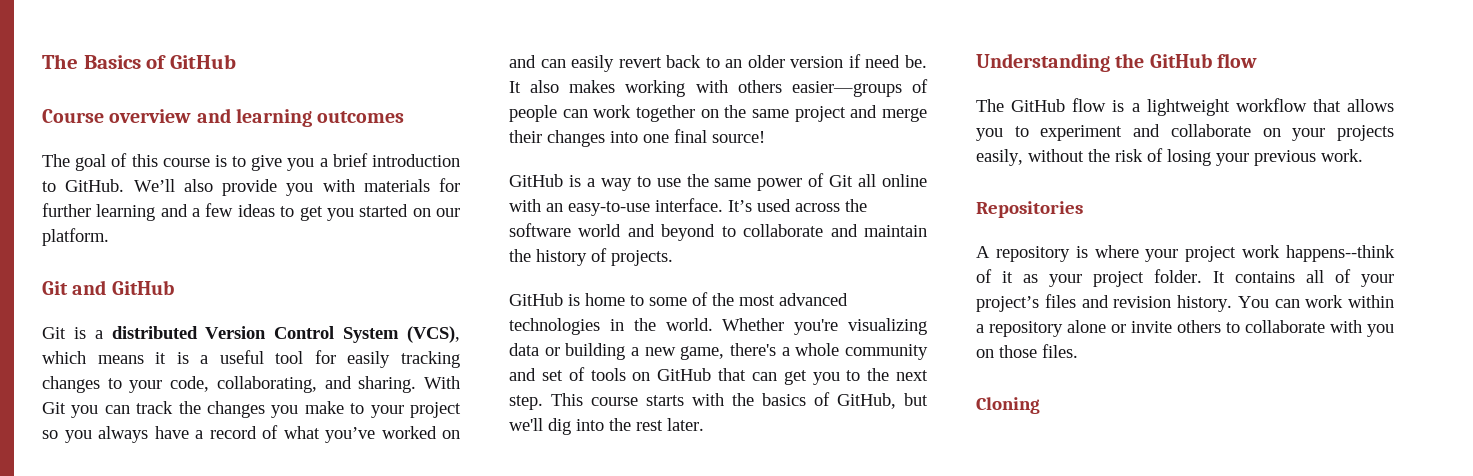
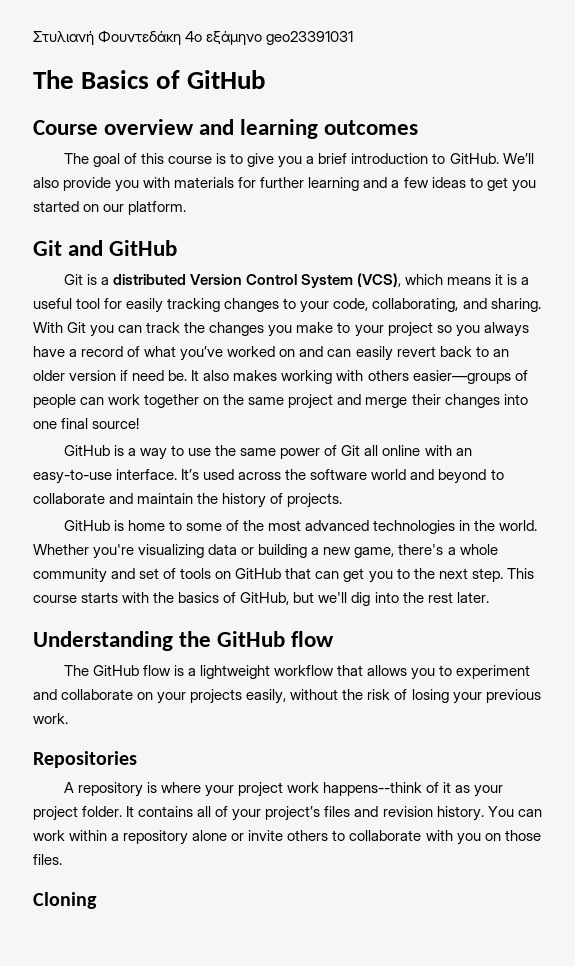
(42, 61) none -> [33,30,354,46] Στυλιανή Φουντεδάκη 4ο εξάμηνο geo23391031 //

